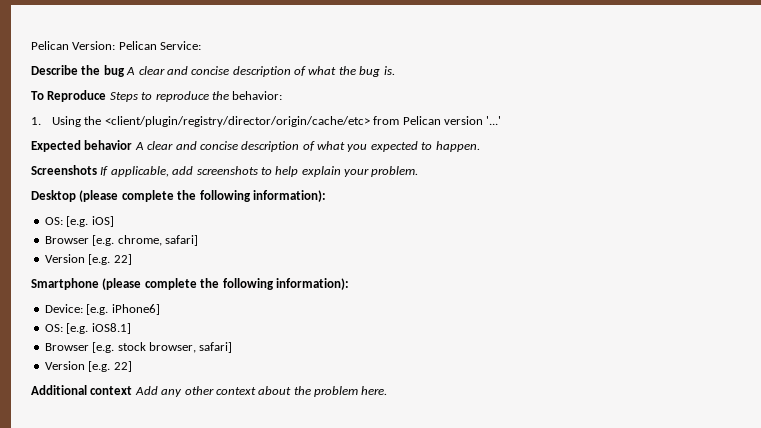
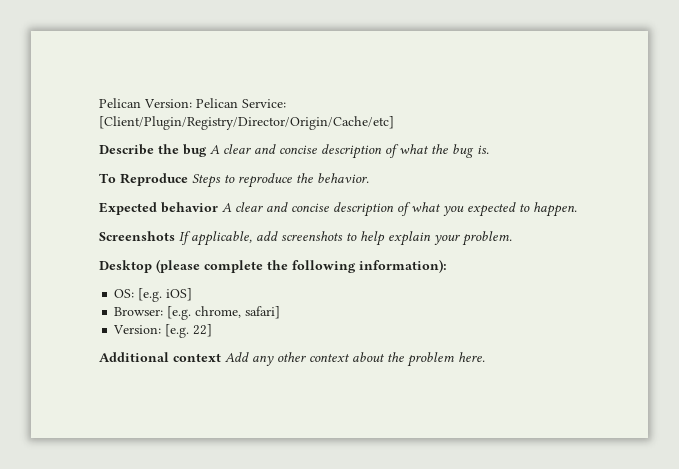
(202, 45) none -> [99,116,394,130] [Client/Plugin/Registry/Director/Origin/Cache/etc]
[232,91,283,100] [31,116,502,127] behavior: // 1. Using the <client/plugin/registry/director/origin/cache/etc> from Pelican version '...' -> [317,173,369,183] behavior.
[44,236,89,244] Browser -> [114,307,164,316] Browser:
[44,254,132,265] [31,278,349,290] [44,304,160,315] [44,323,131,334] [44,342,233,353] [44,361,85,370] Version [e.g. 22] // Smartphone (please complete the following information): // Device: [e.g. iPhone6] // OS: [e.g. iOS8.1] // Browser [e.g. stock browser, safari] // Version -> [113,325,162,334] Version:

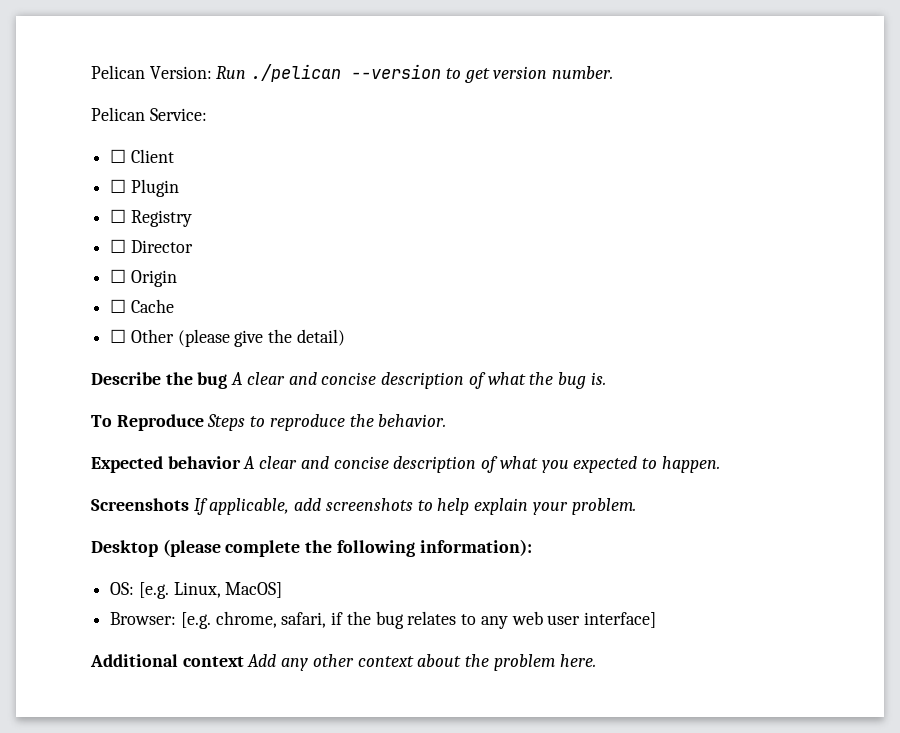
[196,98,286,108] [99,116,394,130] Pelican Service: [Client/Plugin/Registry/Director/Origin/Cache/etc] -> [216,64,614,83] [91,107,207,121] [110,149,174,163] [110,179,179,197] [110,209,192,227] [110,239,193,253] [110,269,177,287] [110,299,174,313] [110,329,345,347] Run ./pelican --version to get version number. // Pelican Service: // ☐ Client // ☐ Plugin // ☐ Registry // ☐ Director // ☐ Origin // ☐ Cache // ☐ Other (please give the detail)
[166,288,193,301] iOS] -> [173,582,283,598] Linux, MacOS]
[245,306,281,319] [113,324,213,338] safari] // Version: [e.g. 22] -> [281,611,656,629] safari, if the bug relates to any web user interface]

